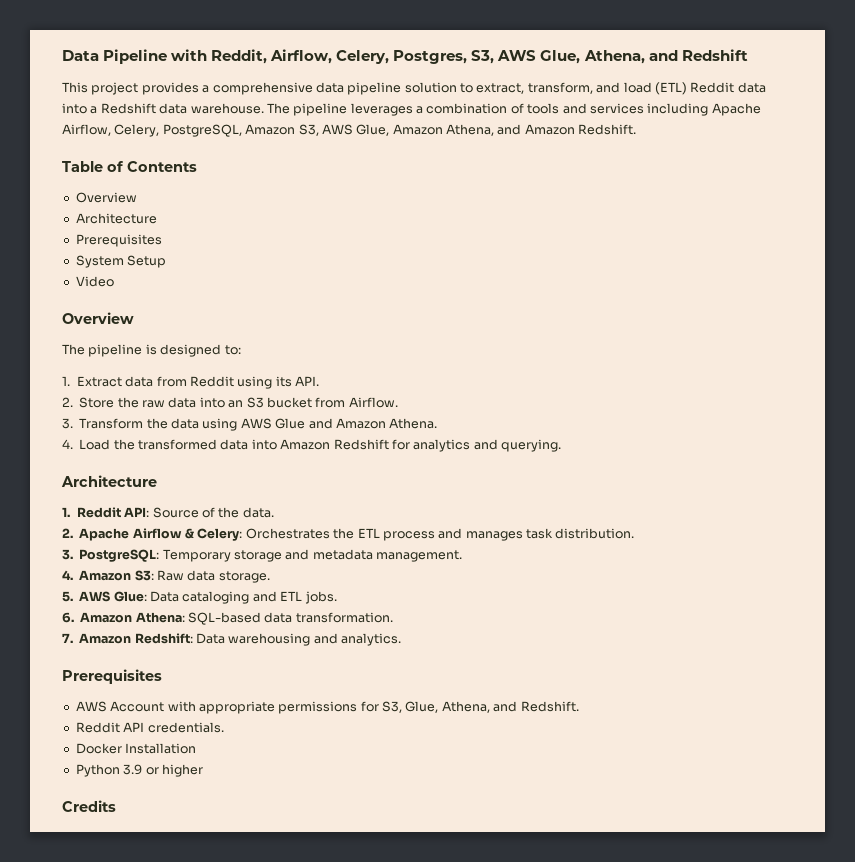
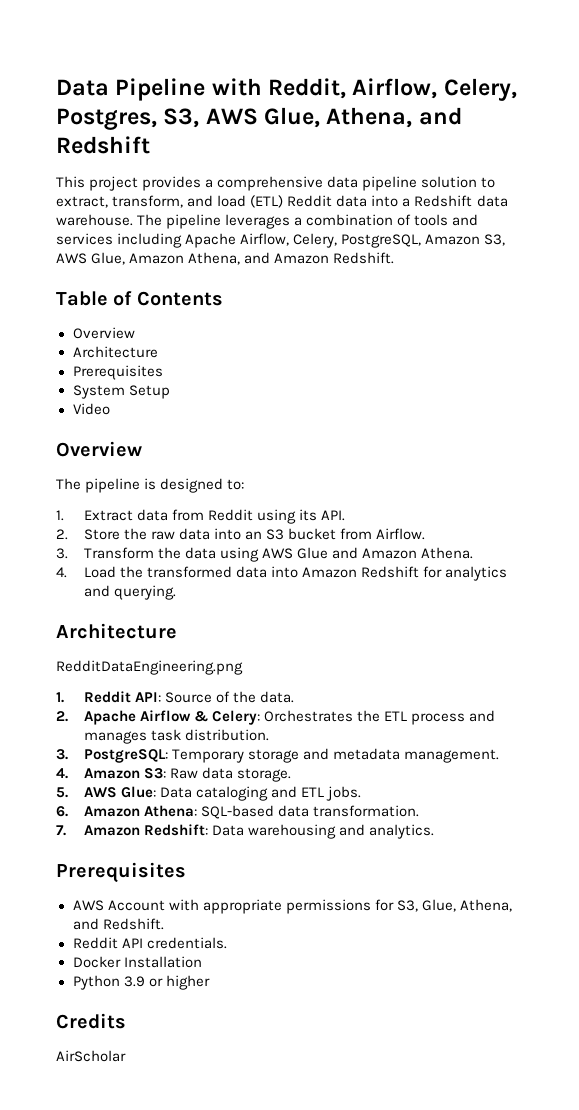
(157, 481) none -> [56,660,243,675] // RedditDataEngineering.png
(116, 806) none -> [56,1050,126,1062] // AirScholar

